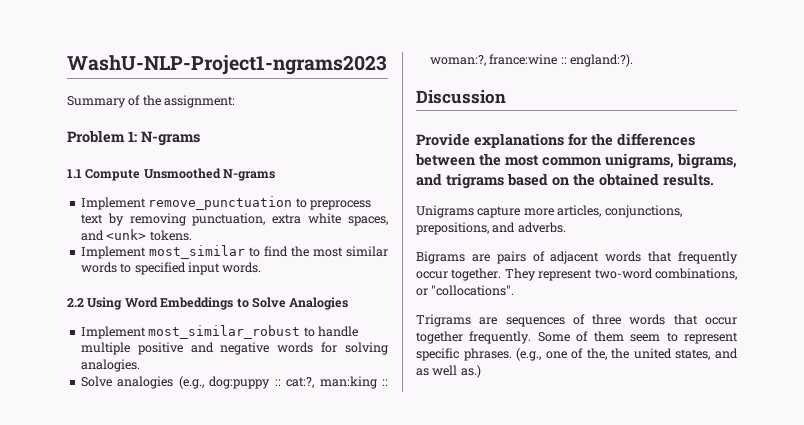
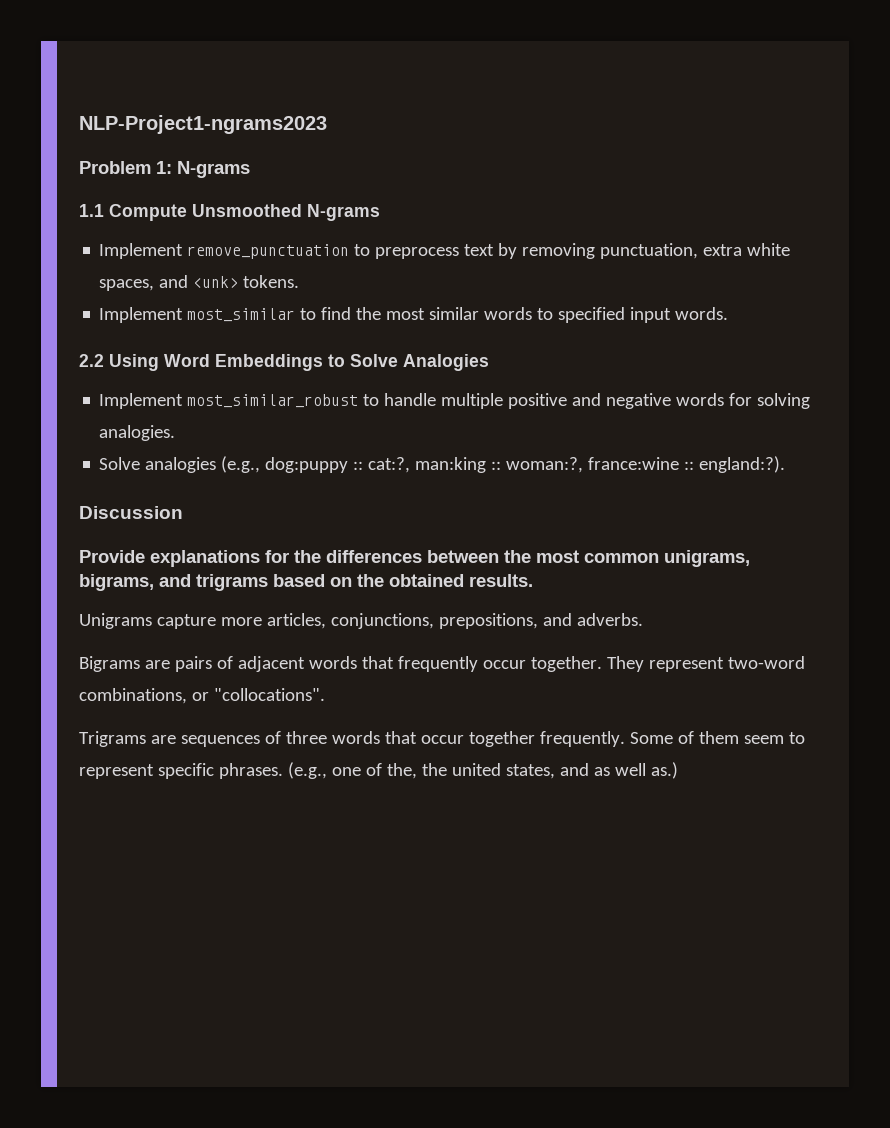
[67,55,387,75] [67,95,236,108] WashU-NLP-Project1-ngrams2023 // Summary of the assignment: -> [79,115,327,134] NLP-Project1-ngrams2023

